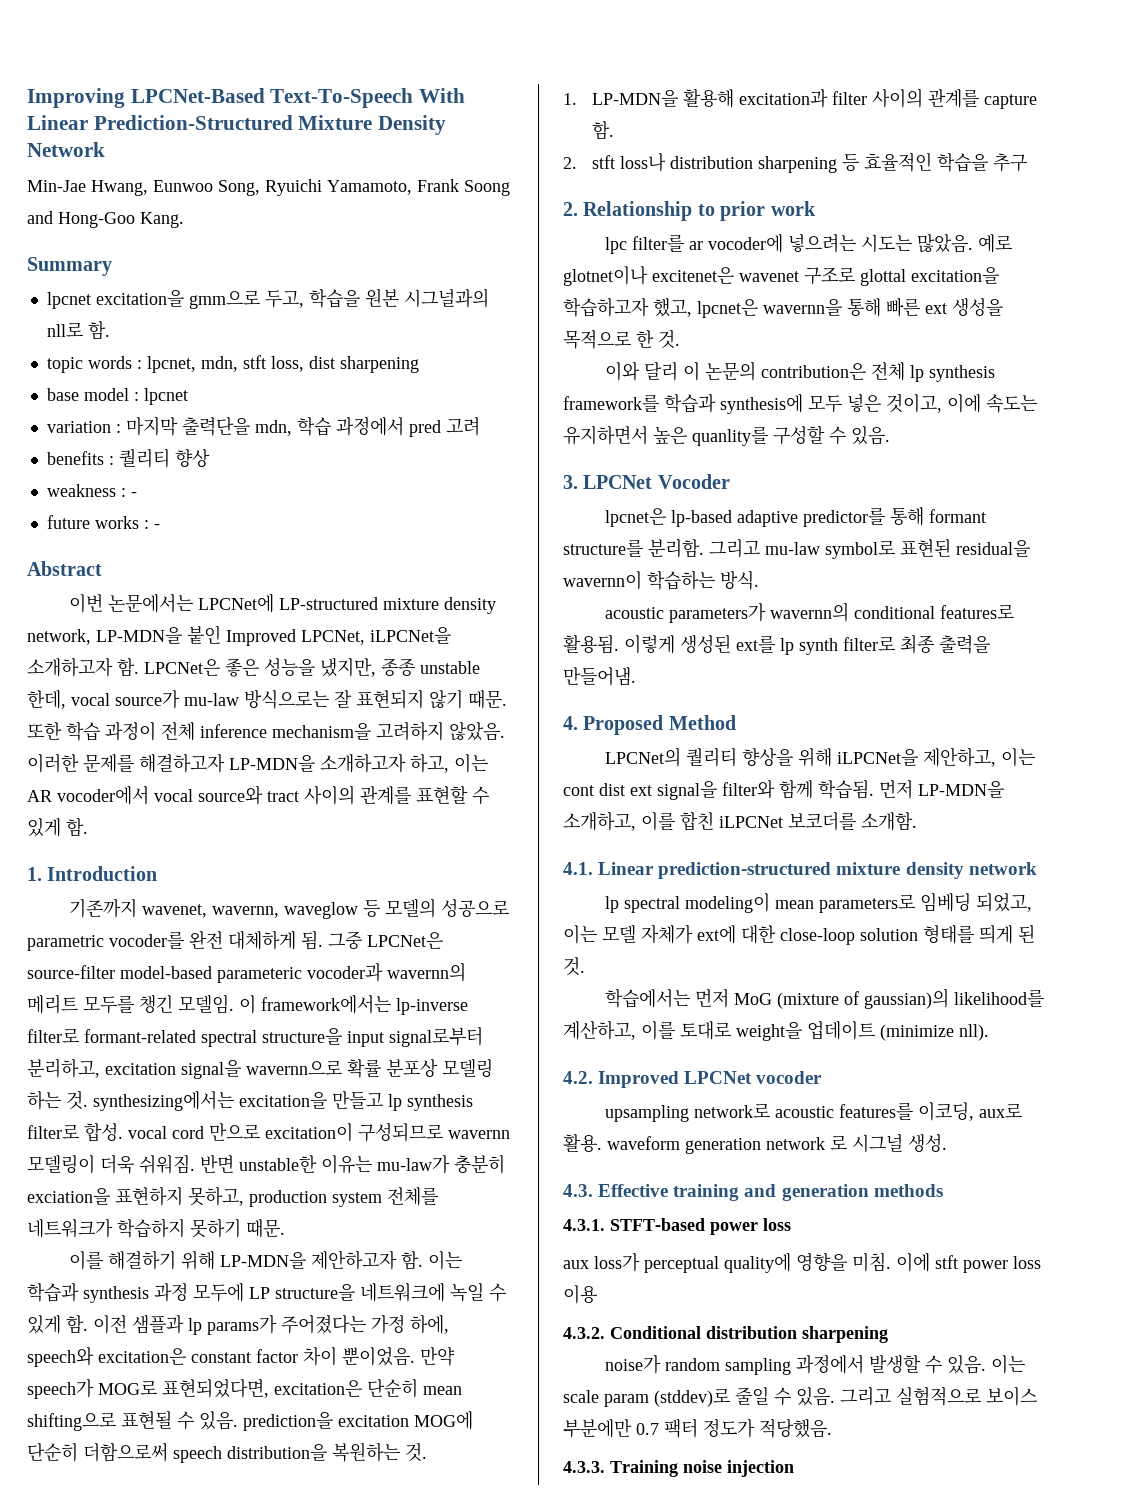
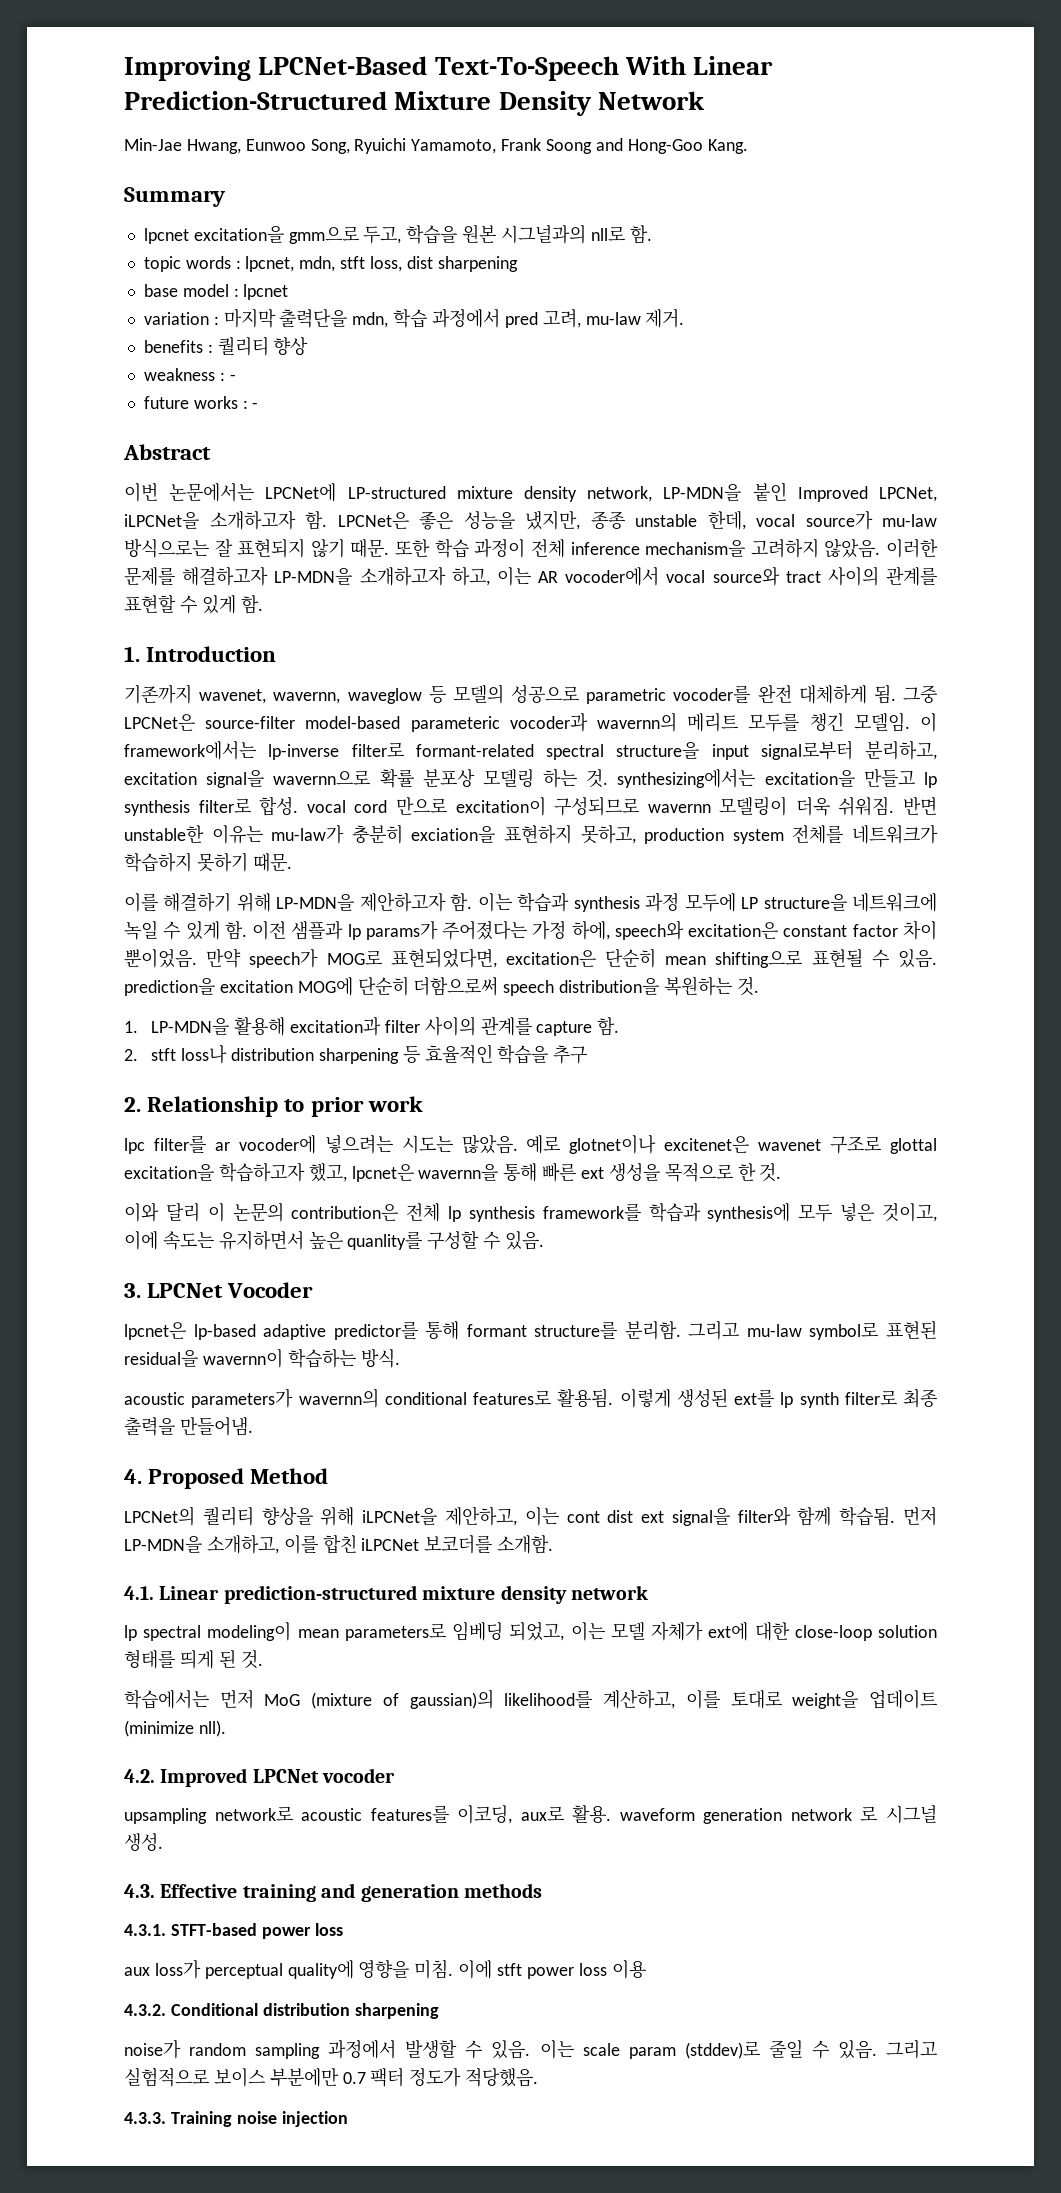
[445,417,480,436] 고려 -> [542,309,685,328] 고려, mu-law 제거.

